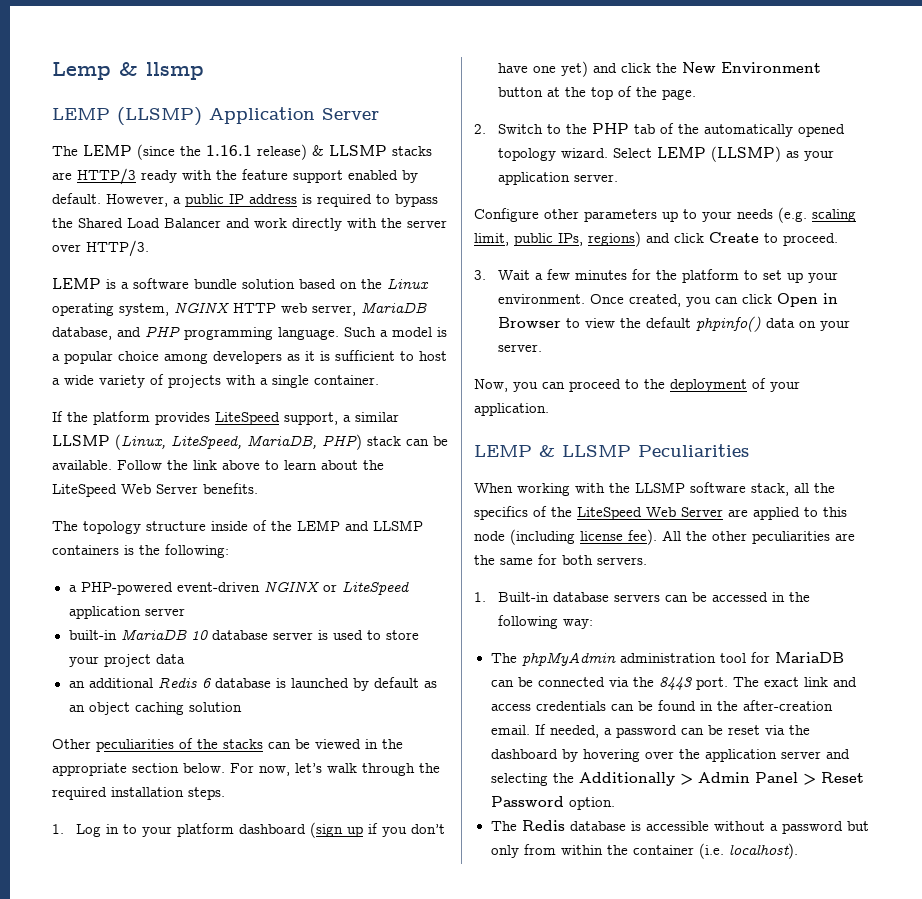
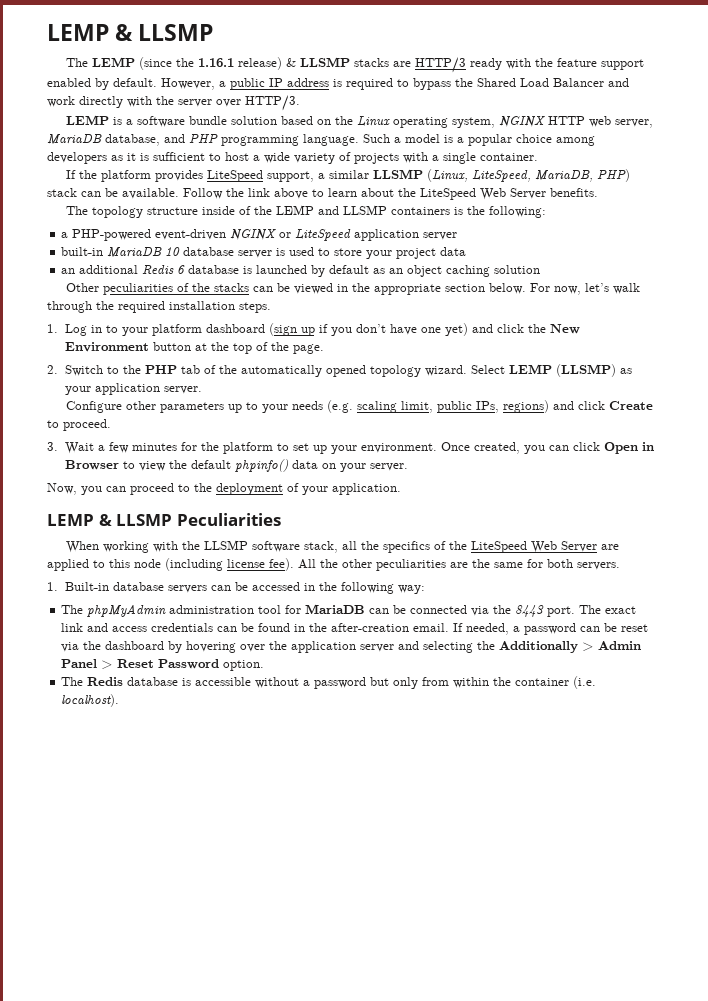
[52,62,204,80] [52,107,379,126] Lemp & llsmp // LEMP (LLSMP) Application Server -> [47,24,214,41] LEMP & LLSMP

